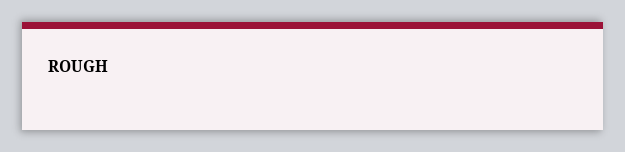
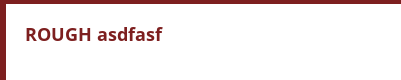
(108, 66) none -> [97,27,163,41] asdfasf

